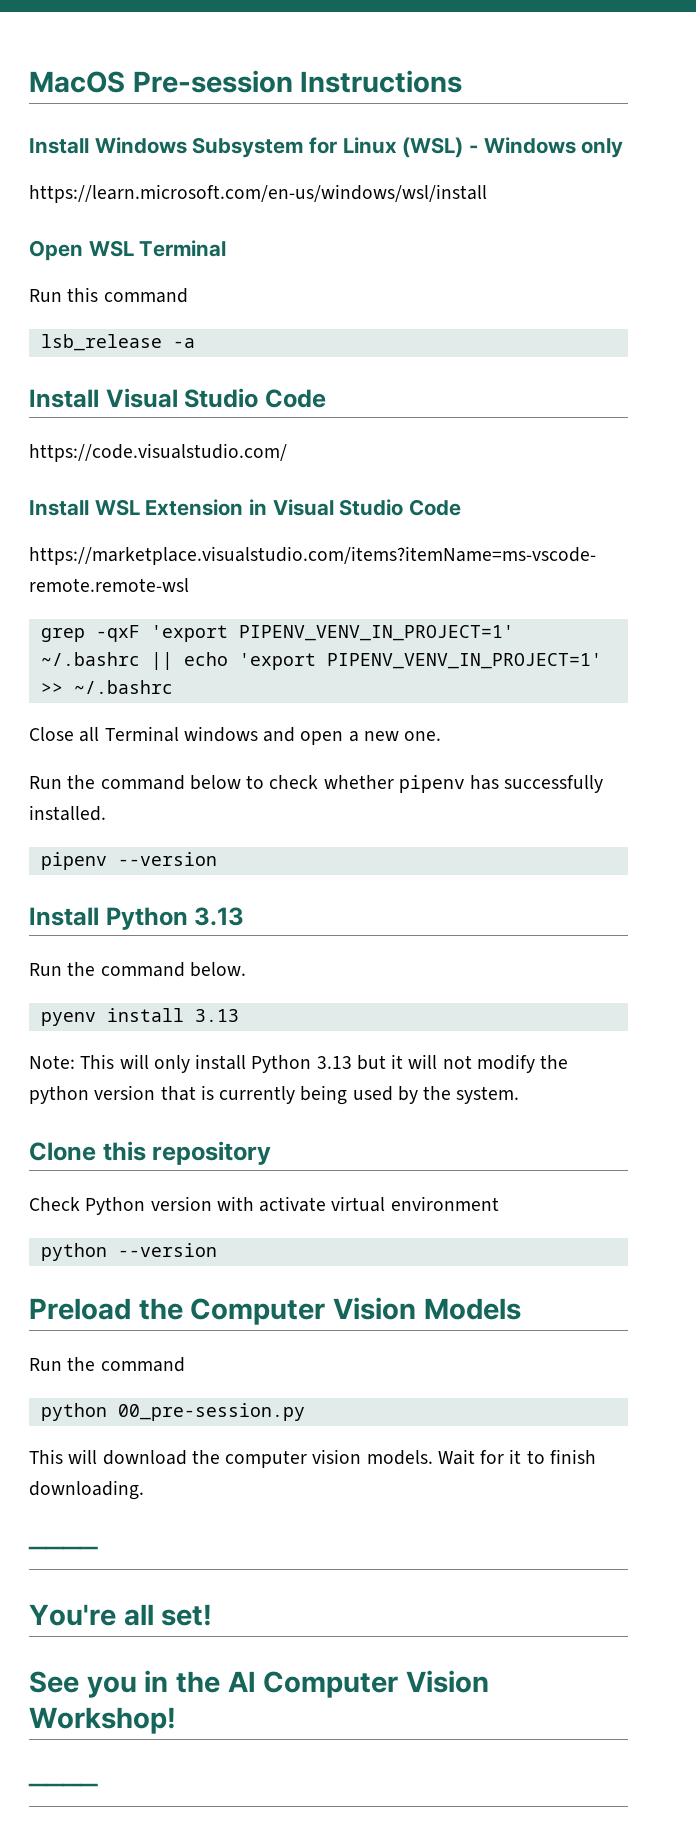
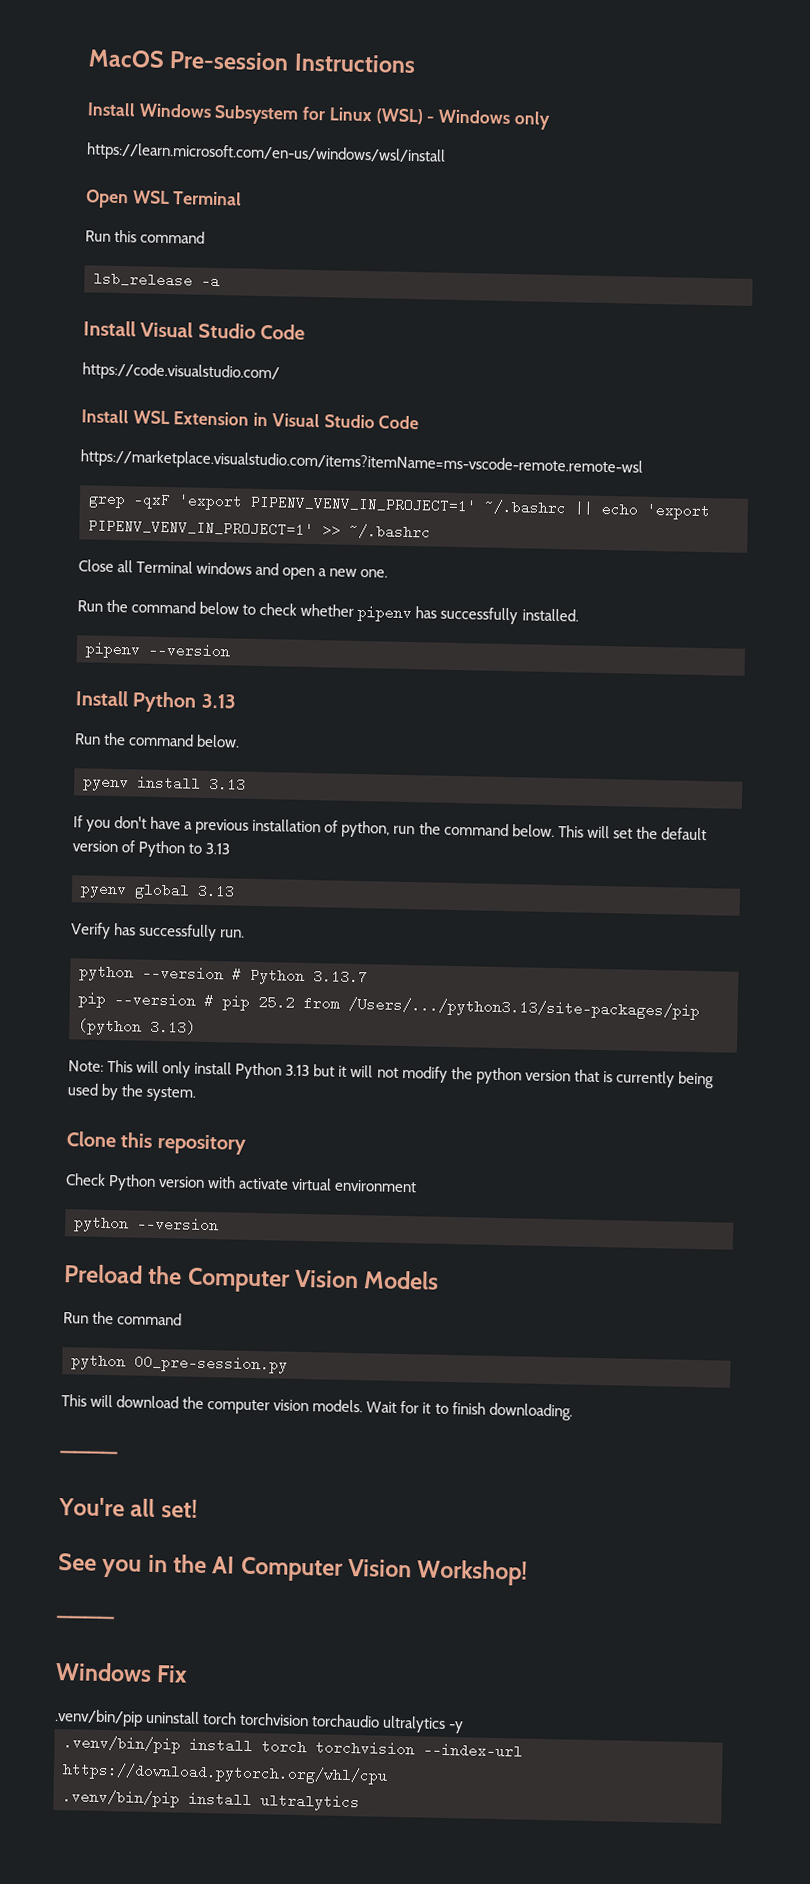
(239, 1015) none -> [73,815,707,841] [72,840,231,858] [80,881,235,900] [71,922,246,942] [79,965,368,985] [78,992,700,1021] [78,1018,196,1036] // If you don't have a previous installation of python, run the command below. This will set the default version of Python to 3.13 // pyenv global 3.13 // Verify has successfully run. // python --version # Python 3.13.7 // pip --version # pip 25.2 from /Users/.../python3.13/site-packages/pip (python 3.13)
(98, 1789) none -> [55,1662,189,1683] [54,1709,465,1734] [63,1735,523,1759] [62,1762,388,1785] [62,1789,360,1812] // Windows Fix // .venv/bin/pip uninstall torch torchvision torchaudio ultralytics -y // .venv/bin/pip install torch torchvision --index-url https://download.pytorch.org/whl/cpu // .venv/bin/pip install ultralytics

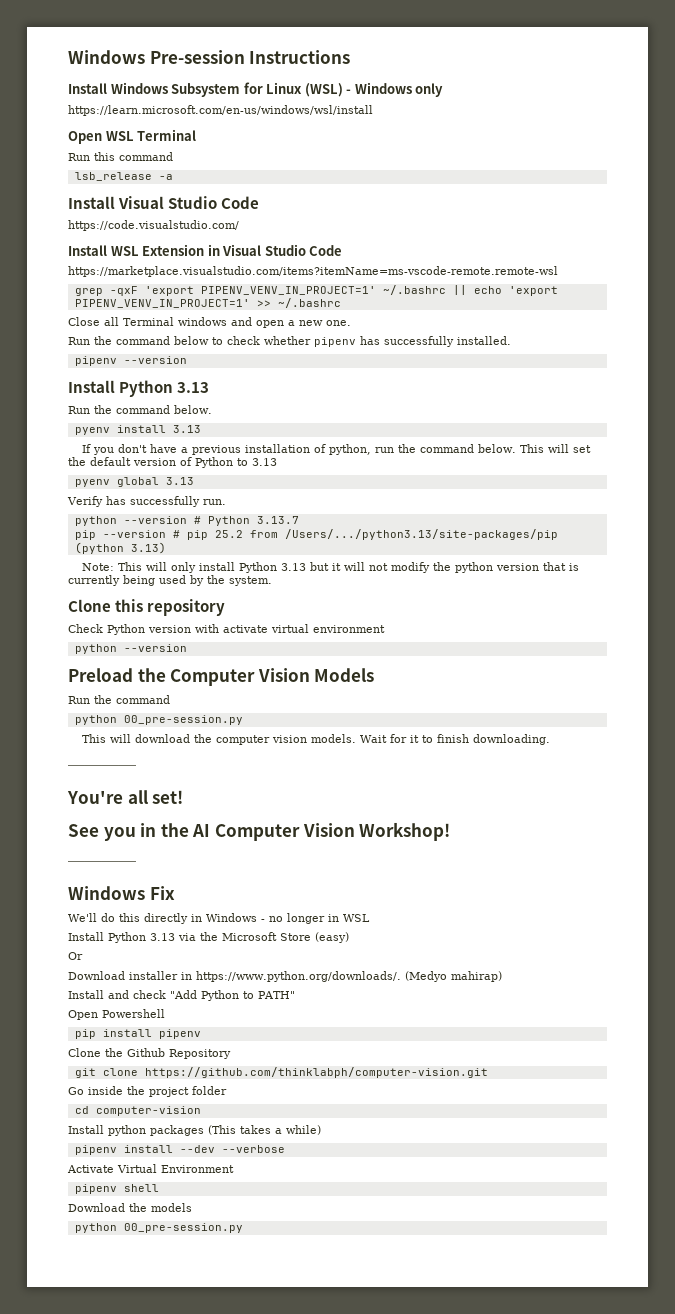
[88,49,165,68] MacOS -> [68,50,145,64] Windows
[54,1709,465,1734] [63,1735,523,1759] [62,1762,388,1785] [62,1789,360,1812] .venv/bin/pip uninstall torch torchvision torchaudio ultralytics -y // .venv/bin/pip install torch torchvision --index-url https://download.pytorch.org/whl/cpu // .venv/bin/pip install ultralytics -> [68,913,370,924] [68,932,349,943] [68,952,83,960] [68,971,502,982] [68,990,295,1001] [68,1009,165,1020] [74,1029,201,1039] [68,1048,231,1059] [74,1067,488,1078] [68,1086,227,1097] [74,1106,201,1116] [68,1125,321,1136] [74,1145,285,1155] [67,1164,234,1173] [74,1184,159,1194] [68,1203,192,1212] [74,1223,243,1233] We'll do this directly in Windows - no longer in WSL // Install Python 3.13 via the Microsoft Store (easy) // Or // Download installer in https://www.python.org/downloads/. (Medyo mahirap) // Install and check "Add Python to PATH" // Open Powershell // pip install pipenv // Clone the Github Repository // git clone https://github.com/thinklabph/computer-vision.git // Go inside the project folder // cd computer-vision // Install python packages (This takes a while) // pipenv install --dev --verbose // Activate Virtual Environment // pipenv shell // Download the models // python 00_pre-session.py

